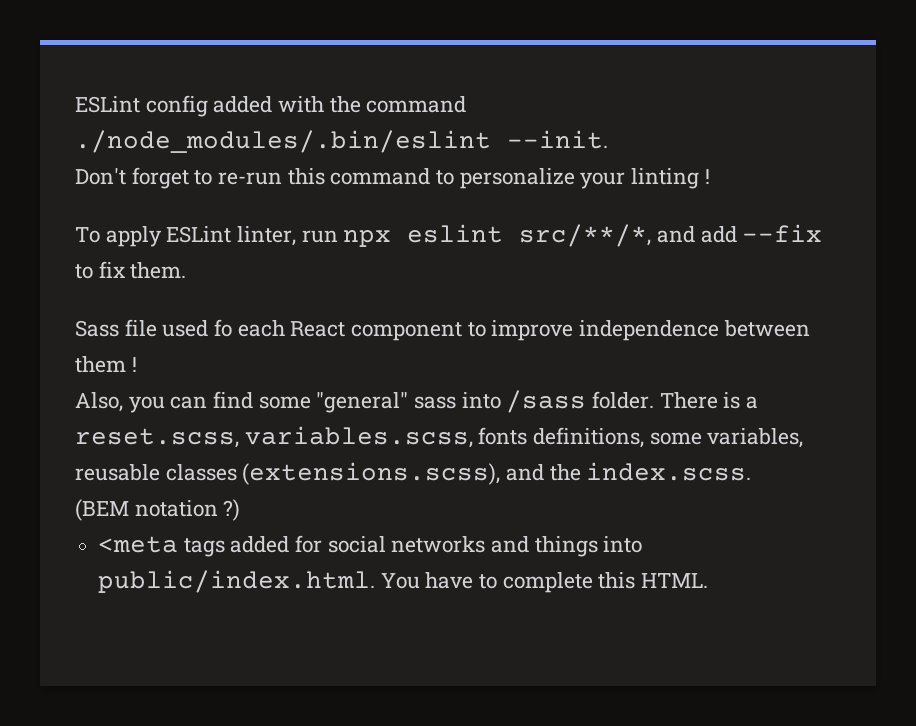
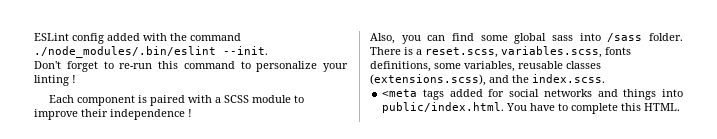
[75,224,823,247] [75,261,187,279] [75,319,810,341] [75,356,126,373] To apply ESLint linter, run npx eslint src/**/*, and add --fix to fix them. // Sass file used fo each React component to improve independence between them -> [48,95,304,106] [34,109,185,120] Each component is paired with a SCSS module to improve their independence
[316,392,409,413] "general" -> [514,33,547,44] global
[75,499,241,521] // (BEM notation ?) -> (605, 78) none

